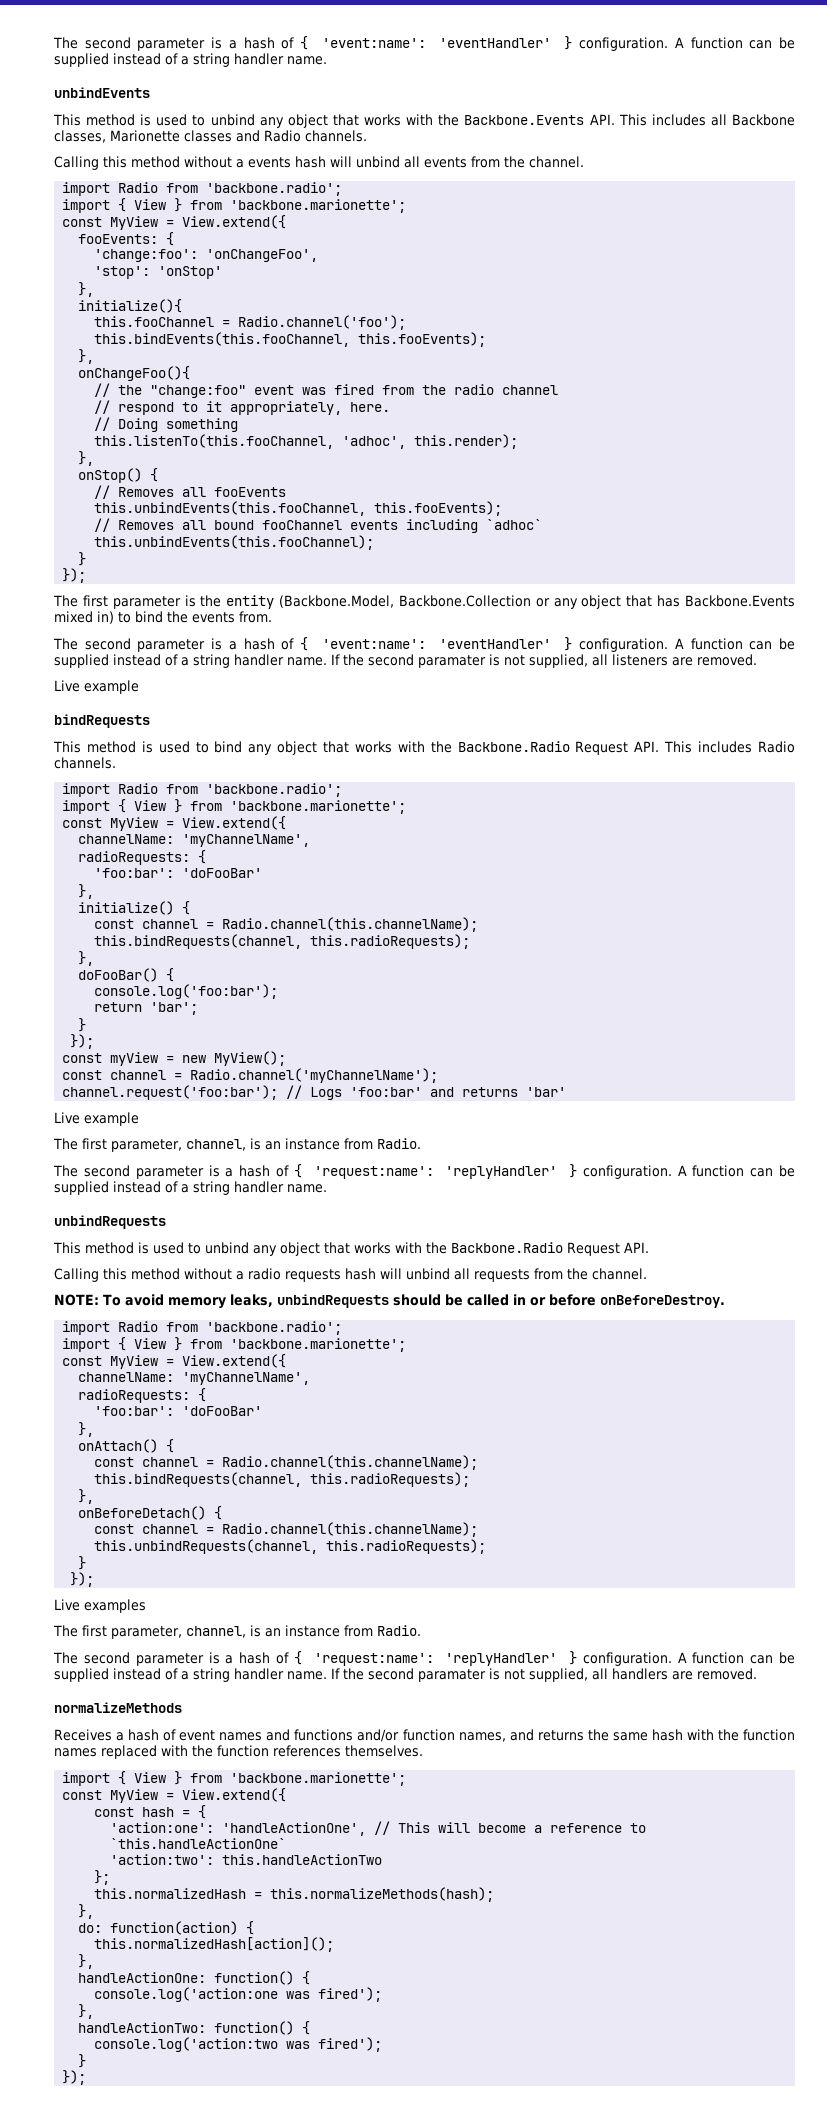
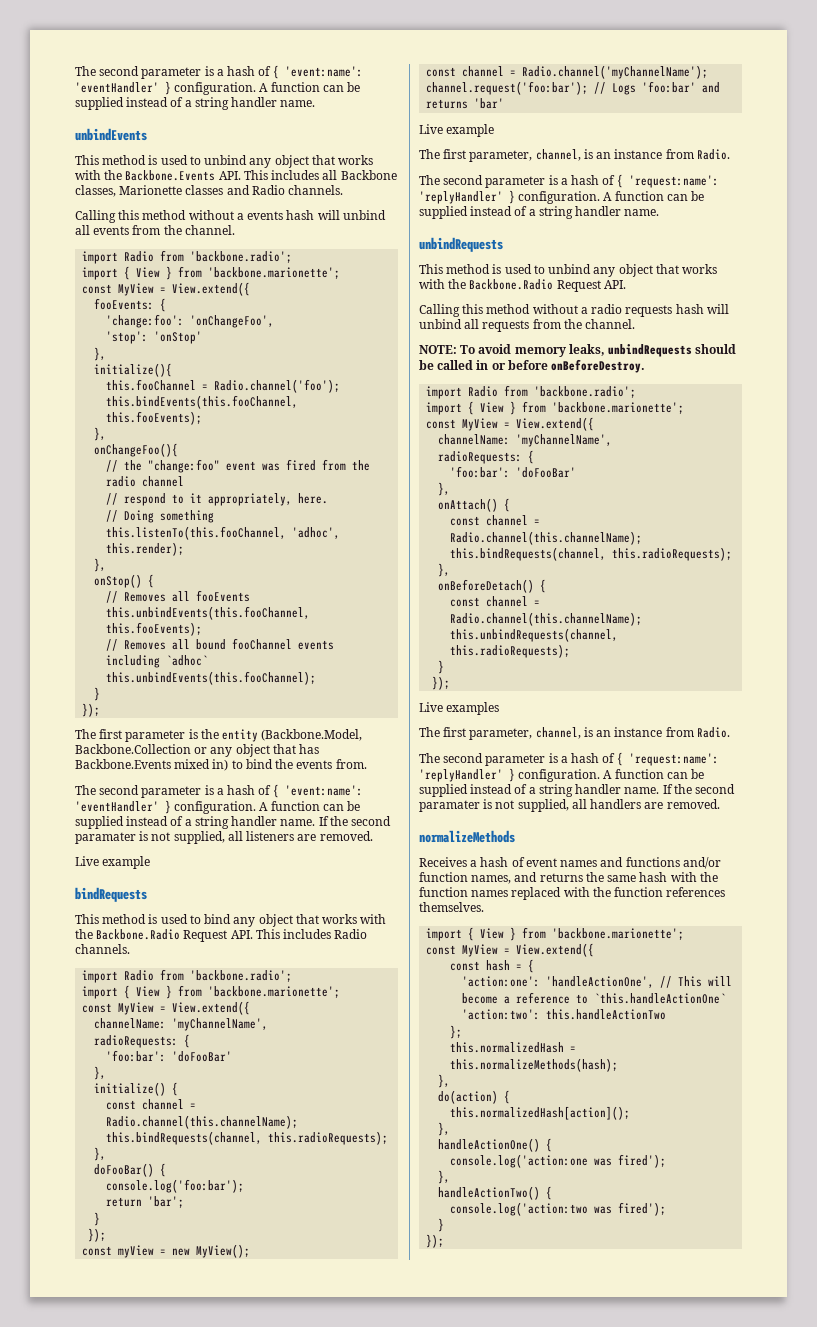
[78,1921,239,1935] do: function(action) -> [438,1090,499,1104] do(action)
[78,1971,295,1985] handleActionOne: function() -> [438,1138,541,1152] handleActionOne()
[78,2021,295,2035] handleActionTwo: function() -> [438,1186,541,1200] handleActionTwo()

